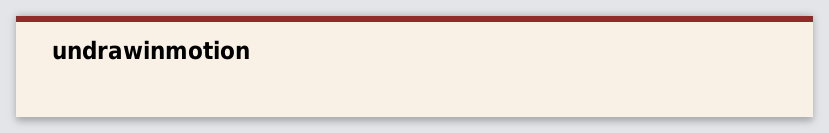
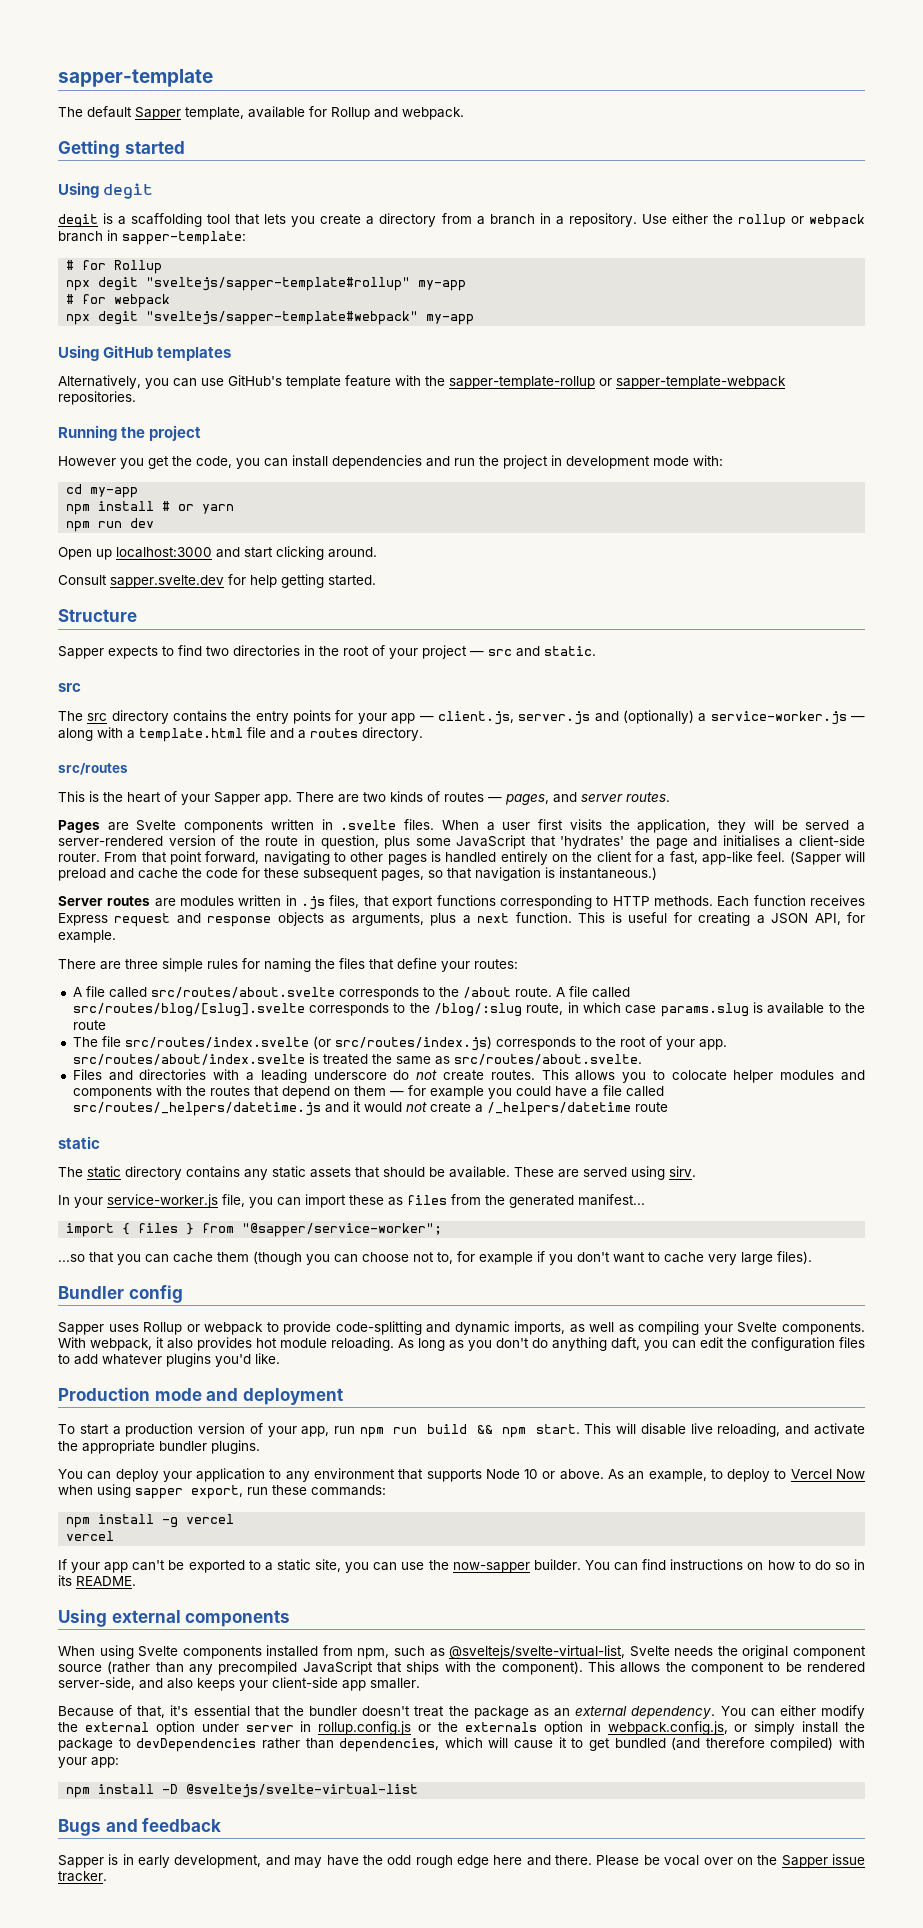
[52,40,250,60] undrawinmotion -> [58,69,213,87] [58,106,464,120] [58,140,185,158] [58,182,154,199] [58,213,865,228] [58,230,246,245] [66,260,163,274] [66,277,467,291] [66,294,171,308] [66,311,475,325] [58,345,232,361] [58,375,786,389] [58,391,136,405] [58,425,202,441] [58,455,723,469] [66,484,139,498] [66,501,235,515] [66,518,155,532] [58,546,377,560] [58,574,376,588] [58,609,137,622] [58,645,596,659] [58,683,81,692] [58,710,866,725] [58,727,423,742] [58,763,128,775] [58,791,670,805] [58,819,865,833] [58,835,866,849] [58,851,866,865] [58,867,657,881] [58,895,866,910] [58,912,866,927] [58,930,116,943] [58,958,518,972] [72,986,630,1000] [72,1002,866,1017] [72,1020,106,1030] [72,1036,727,1051] [72,1053,642,1065] [72,1069,866,1083] [72,1085,664,1099] [72,1101,668,1116] [58,1136,100,1149] [58,1166,696,1180] [58,1194,645,1208] [66,1223,443,1237] [58,1251,812,1265] [58,1285,183,1303] [58,1321,865,1335] [58,1337,865,1351] [58,1353,280,1367] [58,1387,343,1405] [58,1423,865,1438] [58,1440,260,1454] [58,1468,866,1482] [58,1484,386,1499] [66,1514,235,1528] [66,1531,115,1541] [58,1559,866,1573] [58,1575,136,1586] [58,1609,291,1627] [58,1645,866,1659] [58,1661,866,1675] [58,1677,420,1691] [58,1705,865,1719] [58,1721,865,1735] [58,1737,865,1752] [58,1757,119,1768] [66,1784,419,1798] [58,1818,222,1836] [58,1854,866,1868] [58,1871,107,1882] sapper-template // The default Sapper template, available for Rollup and webpack. // Getting started // Using degit // degit is a scaffolding tool that lets you create a directory from a branch in a repository. Use either the rollup or webpack branch in sapper-template: // # for Rollup // npx degit "sveltejs/sapper-template#rollup" my-app // # for webpack // npx degit "sveltejs/sapper-template#webpack" my-app // Using GitHub templates // Alternatively, you can use GitHub's template feature with the sapper-template-rollup or sapper-template-webpack repositories. // Running the project // However you get the code, you can install dependencies and run the project in development mode with: // cd my-app // npm install # or yarn // npm run dev // Open up localhost:3000 and start clicking around. // Consult sapper.svelte.dev for help getting started. // Structure // Sapper expects to find two directories in the root of your project — src and static. // src // The src directory contains the entry points for your app — client.js, server.js and (optionally) a service-worker.js — along with a template.html file and a routes directory. // src/routes // This is the heart of your Sapper app. There are two kinds of routes — pages, and server routes. // Pages are Svelte components written in .svelte files. When a user first visits the application, they will be served a server-rendered version of the route in question, plus some JavaScript that 'hydrates' the page and initialises a client-side router. From that point forward, navigating to other pages is handled entirely on the client for a fast, app-like feel. (Sapper will preload and cache the code for these subsequent pages, so that navigation is instantaneous.) // Server routes are modules written in .js files, that export functions corresponding to HTTP methods. Each function receives Express request and response objects as arguments, plus a next function. This is useful for creating a JSON API, for example. // There are three simple rules for naming the files that define your routes: // A file called src/routes/about.svelte corresponds to the /about route. A file called src/routes/blog/[slug].svelte corresponds to the /blog/:slug route, in which case params.slug is available to the route // The file src/routes/index.svelte (or src/routes/index.js) corresponds to the root of your app. src/routes/about/index.svelte is treated the same as src/routes/about.svelte. // Files and directories with a leading underscore do not create routes. This allows you to colocate helper modules and components with the routes that depend on them — for example you could have a file called src/routes/_helpers/datetime.js and it would not create a /_helpers/datetime route // static // The static directory contains any static assets that should be available. These are served using sirv. // In your service-worker.js file, you can import these as files from the generated manifest... // import { files } from "@sapper/service-worker"; // ...so that you can cache them (though you can choose not to, for example if you don't want to cache very large files). // Bundler config // Sapper uses Rollup or webpack to provide code-splitting and dynamic imports, as well as compiling your Svelte components. With webpack, it also provides hot module reloading. As long as you don't do anything daft, you can edit the configuration files to add whatever plugins you'd like. // Production mode and deployment // To start a production version of your app, run npm run build && npm start. This will disable live reloading, and activate the appropriate bundler plugins. // You can deploy your application to any environment that supports Node 10 or above. As an example, to deploy to Vercel Now when using sapper export, run these commands: // npm install -g vercel // vercel // If your app can't be exported to a static site, you can use the now-sapper builder. You can find instructions on how to do so in its README. // Using external components // When using Svelte components installed from npm, such as @sveltejs/svelte-virtual-list, Svelte needs the original component source (rather than any precompiled JavaScript that ships with the component). This allows the component to be rendered server-side, and also keeps your client-side app smaller. // Because of that, it's essential that the bundler doesn't treat the package as an external dependency. You can either modify the external option under server in rollup.config.js or the externals option in webpack.config.js, or simply install the package to devDependencies rather than dependencies, which will cause it to get bundled (and therefore compiled) with your app: // npm install -D @sveltejs/svelte-virtual-list // Bugs and feedback // Sapper is in early development, and may have the odd rough edge here and there. Please be vocal over on the Sapper issue tracker.

